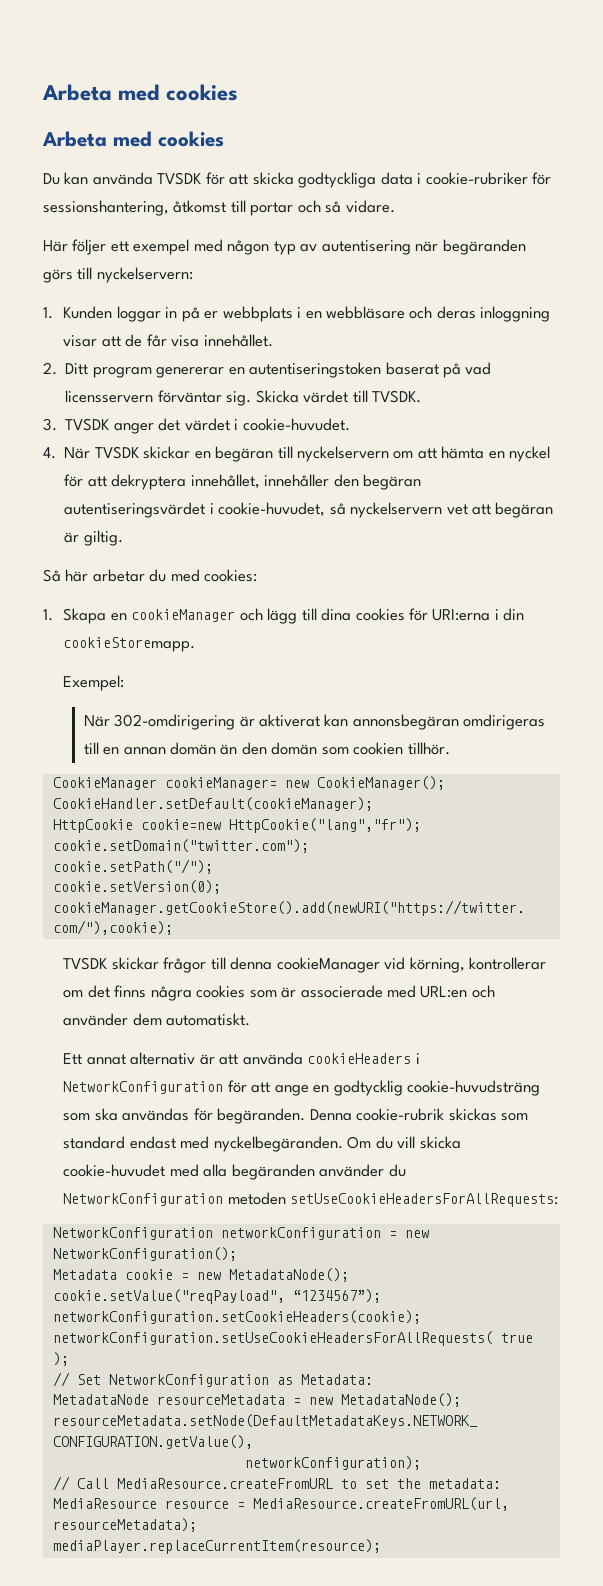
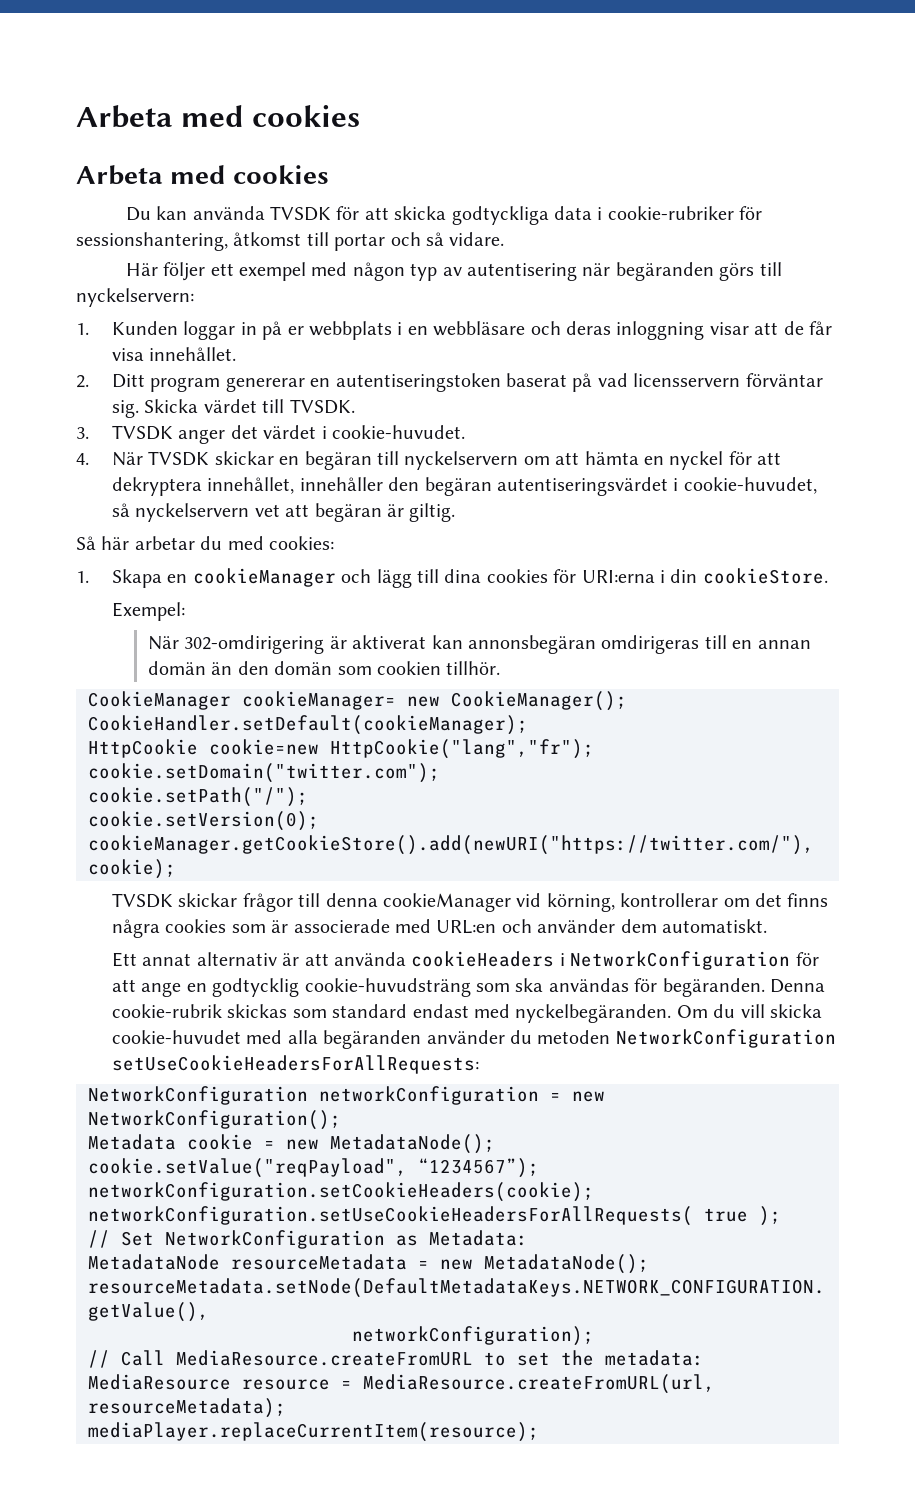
[63,637,196,652] cookieStoremapp. -> [702,568,828,584] cookieStore.
[63,1192,286,1206] NetworkConfiguration metoden -> [537,1029,836,1048] metoden NetworkConfiguration

